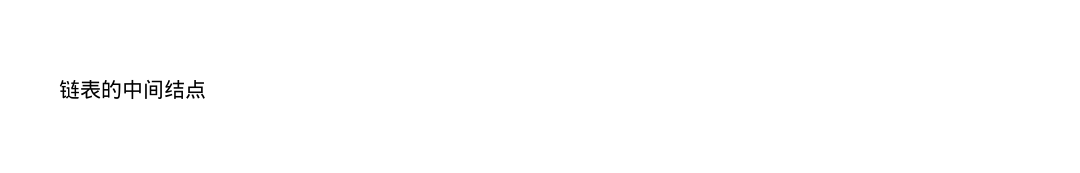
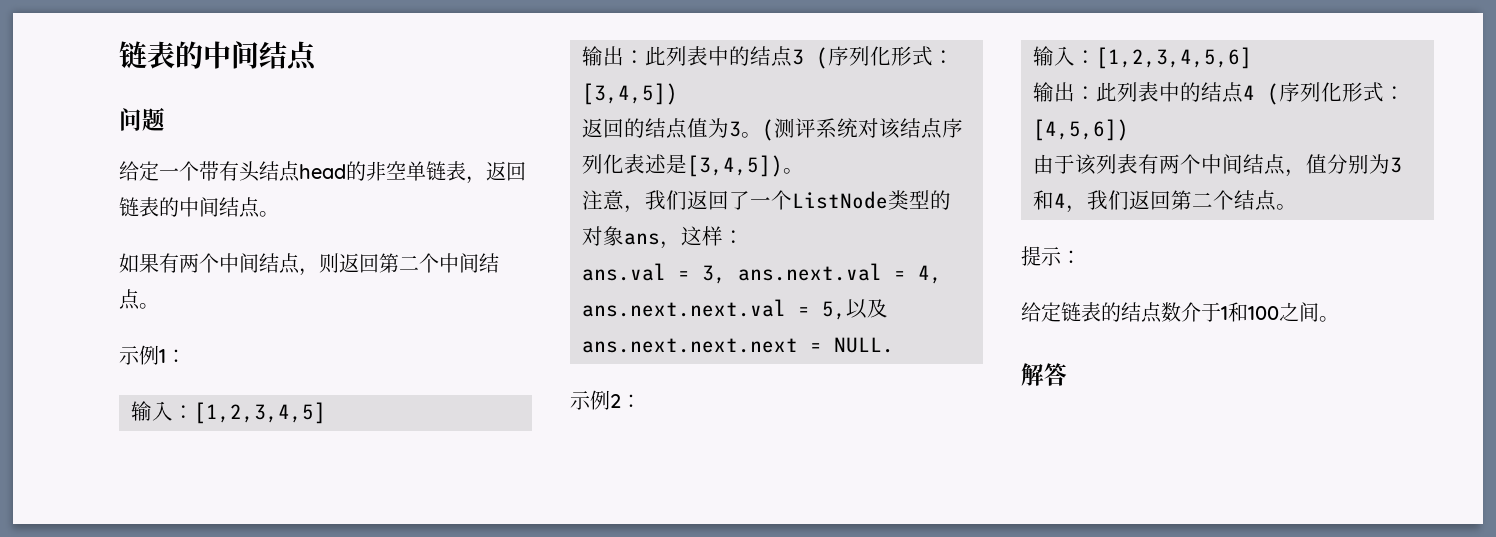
[59,79,206,100] 链表的中间结点 -> [119,41,317,71] [119,107,165,131] [119,161,526,184] [119,197,279,218] [119,253,499,276] [119,289,159,310] [119,345,186,365] [131,401,326,424] [582,46,954,69] [582,83,678,105] [582,118,963,141] [582,154,804,177] [582,190,951,213] [582,226,744,249] [582,263,942,284] [582,299,888,320] [582,337,894,353] [570,390,641,410] [1033,46,1252,69] [1033,82,1405,105] [1033,119,1129,141] [1033,154,1402,177] [1033,190,1297,213] [1021,246,1081,266] [1021,302,1339,323] [1021,363,1067,386] 链表的中间结点 // 问题 // 给定一个带有头结点head的非空单链表，返回链表的中间结点。 // 如果有两个中间结点，则返回第二个中间结点。 // 示例1： // 输入：[1,2,3,4,5] // 输出：此列表中的结点3 (序列化形式：[3,4,5]) // 返回的结点值为3。(测评系统对该结点序列化表述是[3,4,5])。 // 注意，我们返回了一个ListNode类型的对象ans，这样： // ans.val = 3, ans.next.val = 4, ans.next.next.val = 5,以及ans.next.next.next = NULL. // 示例2： // 输入：[1,2,3,4,5,6] // 输出：此列表中的结点4 (序列化形式：[4,5,6]) // 由于该列表有两个中间结点，值分别为3和4，我们返回第二个结点。 // 提示： // 给定链表的结点数介于1和100之间。 // 解答

